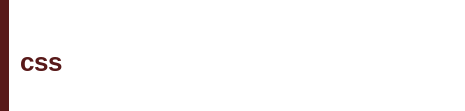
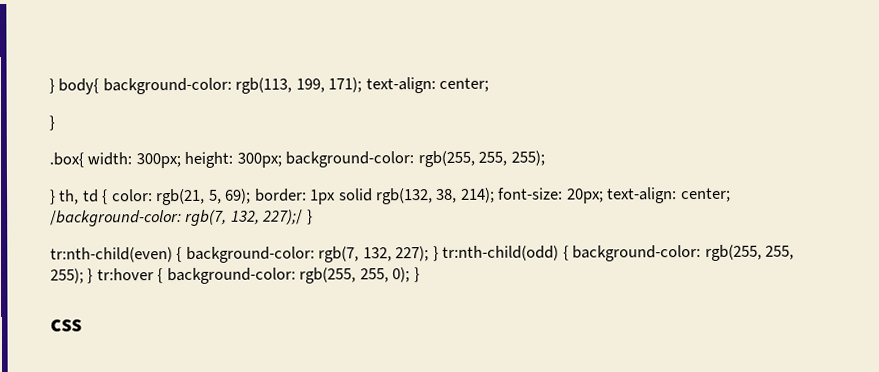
(20, 64) none -> [49,77,490,95] [49,115,55,131] [49,150,545,169] [50,187,731,206] [50,209,313,227] [50,244,795,263] [50,267,420,285] } body{ background-color: rgb(113, 199, 171); text-align: center; // } // .box{ width: 300px; height: 300px; background-color: rgb(255, 255, 255); // } th, td { color: rgb(21, 5, 69); border: 1px solid rgb(132, 38, 214); font-size: 20px; text-align: center; /background-color: rgb(7, 132, 227);/ } // tr:nth-child(even) { background-color: rgb(7, 132, 227); } tr:nth-child(odd) { background-color: rgb(255, 255, 255); } tr:hover { background-color: rgb(255, 255, 0); } //

